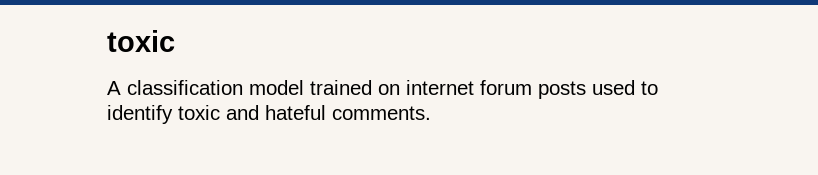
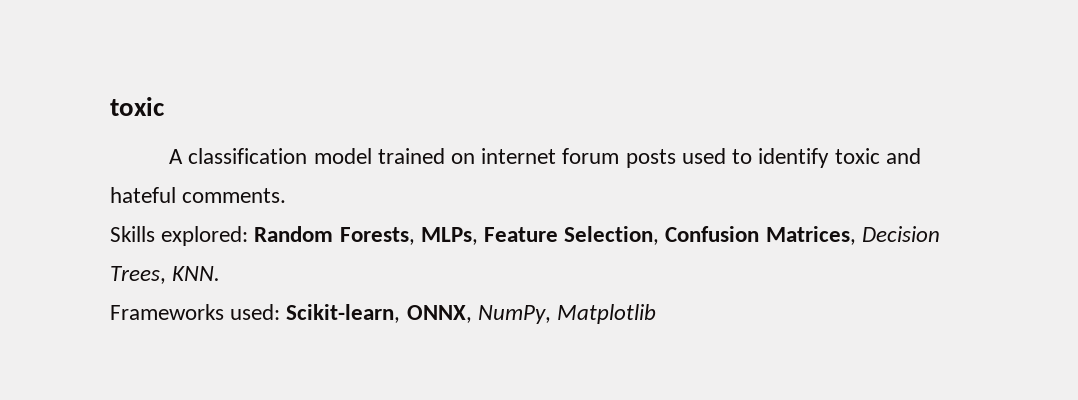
(431, 113) none -> [110,226,940,246] [110,266,221,284] [110,304,657,324] // Skills explored: Random Forests, MLPs, Feature Selection, Confusion Matrices, Decision Trees, KNN. // Frameworks used: Scikit-learn, ONNX, NumPy, Matplotlib

